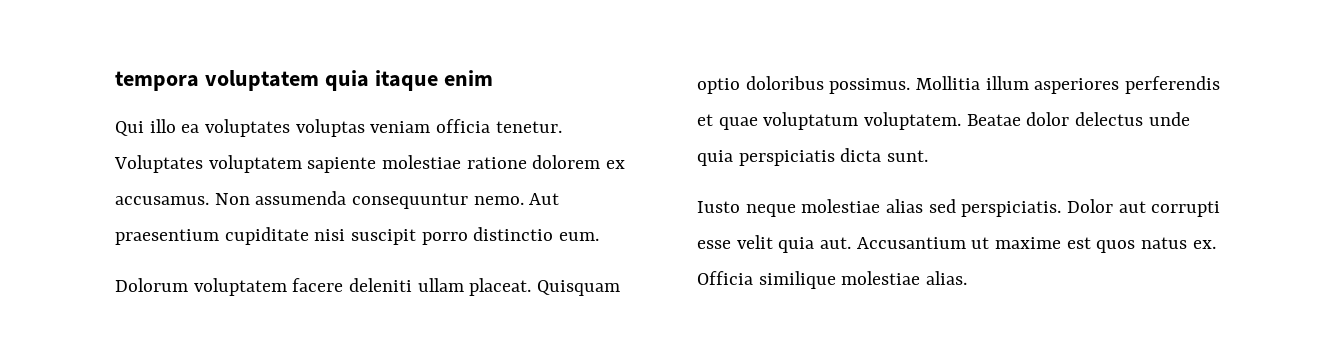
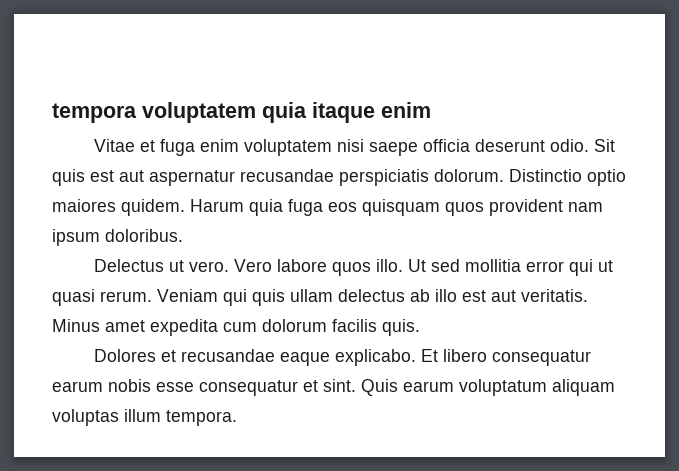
[115,119,562,137] [114,155,626,173] [115,191,560,209] [115,227,600,245] [115,278,621,296] [697,76,1221,94] [697,112,1190,130] [697,148,929,166] [697,199,1221,217] [697,235,1216,253] [697,271,968,289] Qui illo ea voluptates voluptas veniam officia tenetur. Voluptates voluptatem sapiente molestiae ratione dolorem ex accusamus. Non assumenda consequuntur nemo. Aut praesentium cupiditate nisi suscipit porro distinctio eum. // Dolorum voluptatem facere deleniti ullam placeat. Quisquam optio doloribus possimus. Mollitia illum asperiores perferendis et quae voluptatum voluptatem. Beatae dolor delectus unde quia perspiciatis dicta sunt. // Iusto neque molestiae alias sed perspiciatis. Dolor aut corrupti esse velit quia aut. Accusantium ut maxime est quos natus ex. Officia similique molestiae alias. -> [94,139,616,156] [52,169,626,186] [52,199,603,216] [52,229,183,246] [94,259,614,276] [52,289,588,306] [52,319,420,336] [94,349,592,366] [52,379,615,396] [52,409,237,426] Vitae et fuga enim voluptatem nisi saepe officia deserunt odio. Sit quis est aut aspernatur recusandae perspiciatis dolorum. Distinctio optio maiores quidem. Harum quia fuga eos quisquam quos provident nam ipsum doloribus. // Delectus ut vero. Vero labore quos illo. Ut sed mollitia error qui ut quasi rerum. Veniam qui quis ullam delectus ab illo est aut veritatis. Minus amet expedita cum dolorum facilis quis. // Dolores et recusandae eaque explicabo. Et libero consequatur earum nobis esse consequatur et sint. Quis earum voluptatum aliquam voluptas illum tempora.

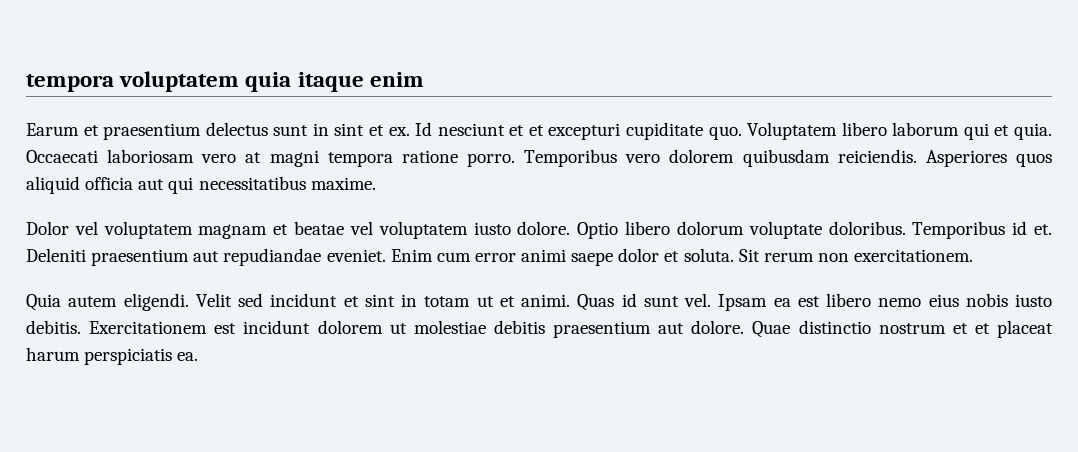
[94,139,616,156] [52,169,626,186] [52,199,603,216] [52,229,183,246] [94,259,614,276] [52,289,588,306] [52,319,420,336] [94,349,592,366] [52,379,615,396] [52,409,237,426] Vitae et fuga enim voluptatem nisi saepe officia deserunt odio. Sit quis est aut aspernatur recusandae perspiciatis dolorum. Distinctio optio maiores quidem. Harum quia fuga eos quisquam quos provident nam ipsum doloribus. // Delectus ut vero. Vero labore quos illo. Ut sed mollitia error qui ut quasi rerum. Veniam qui quis ullam delectus ab illo est aut veritatis. Minus amet expedita cum dolorum facilis quis. // Dolores et recusandae eaque explicabo. Et libero consequatur earum nobis esse consequatur et sint. Quis earum voluptatum aliquam voluptas illum tempora. -> [26,122,1052,140] [26,149,1052,167] [26,176,376,194] [26,221,1053,239] [26,248,974,266] [26,293,1052,311] [26,320,1053,338] [26,347,199,365] Earum et praesentium delectus sunt in sint et ex. Id nesciunt et et excepturi cupiditate quo. Voluptatem libero laborum qui et quia. Occaecati laboriosam vero at magni tempora ratione porro. Temporibus vero dolorem quibusdam reiciendis. Asperiores quos aliquid officia aut qui necessitatibus maxime. // Dolor vel voluptatem magnam et beatae vel voluptatem iusto dolore. Optio libero dolorum voluptate doloribus. Temporibus id et. Deleniti praesentium aut repudiandae eveniet. Enim cum error animi saepe dolor et soluta. Sit rerum non exercitationem. // Quia autem eligendi. Velit sed incidunt et sint in totam ut et animi. Quas id sunt vel. Ipsam ea est libero nemo eius nobis iusto debitis. Exercitationem est incidunt dolorem ut molestiae debitis praesentium aut dolore. Quae distinctio nostrum et et placeat harum perspiciatis ea.

